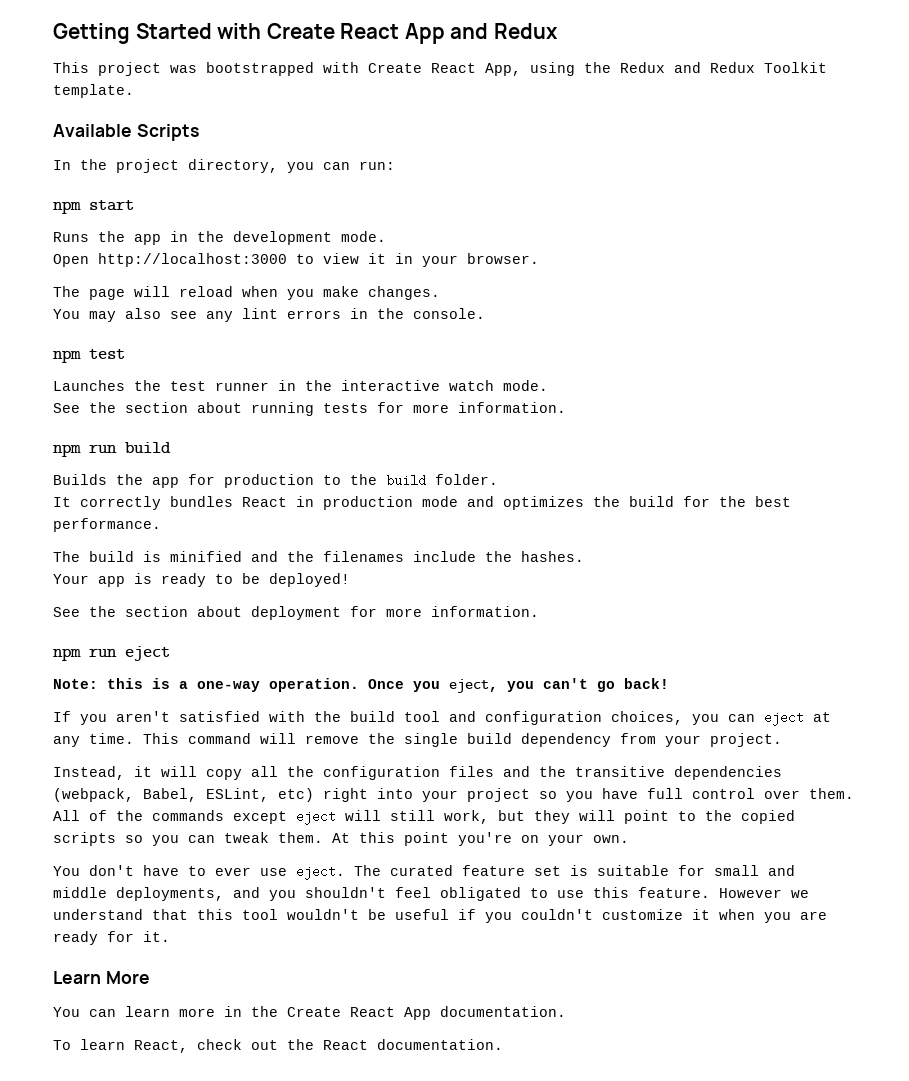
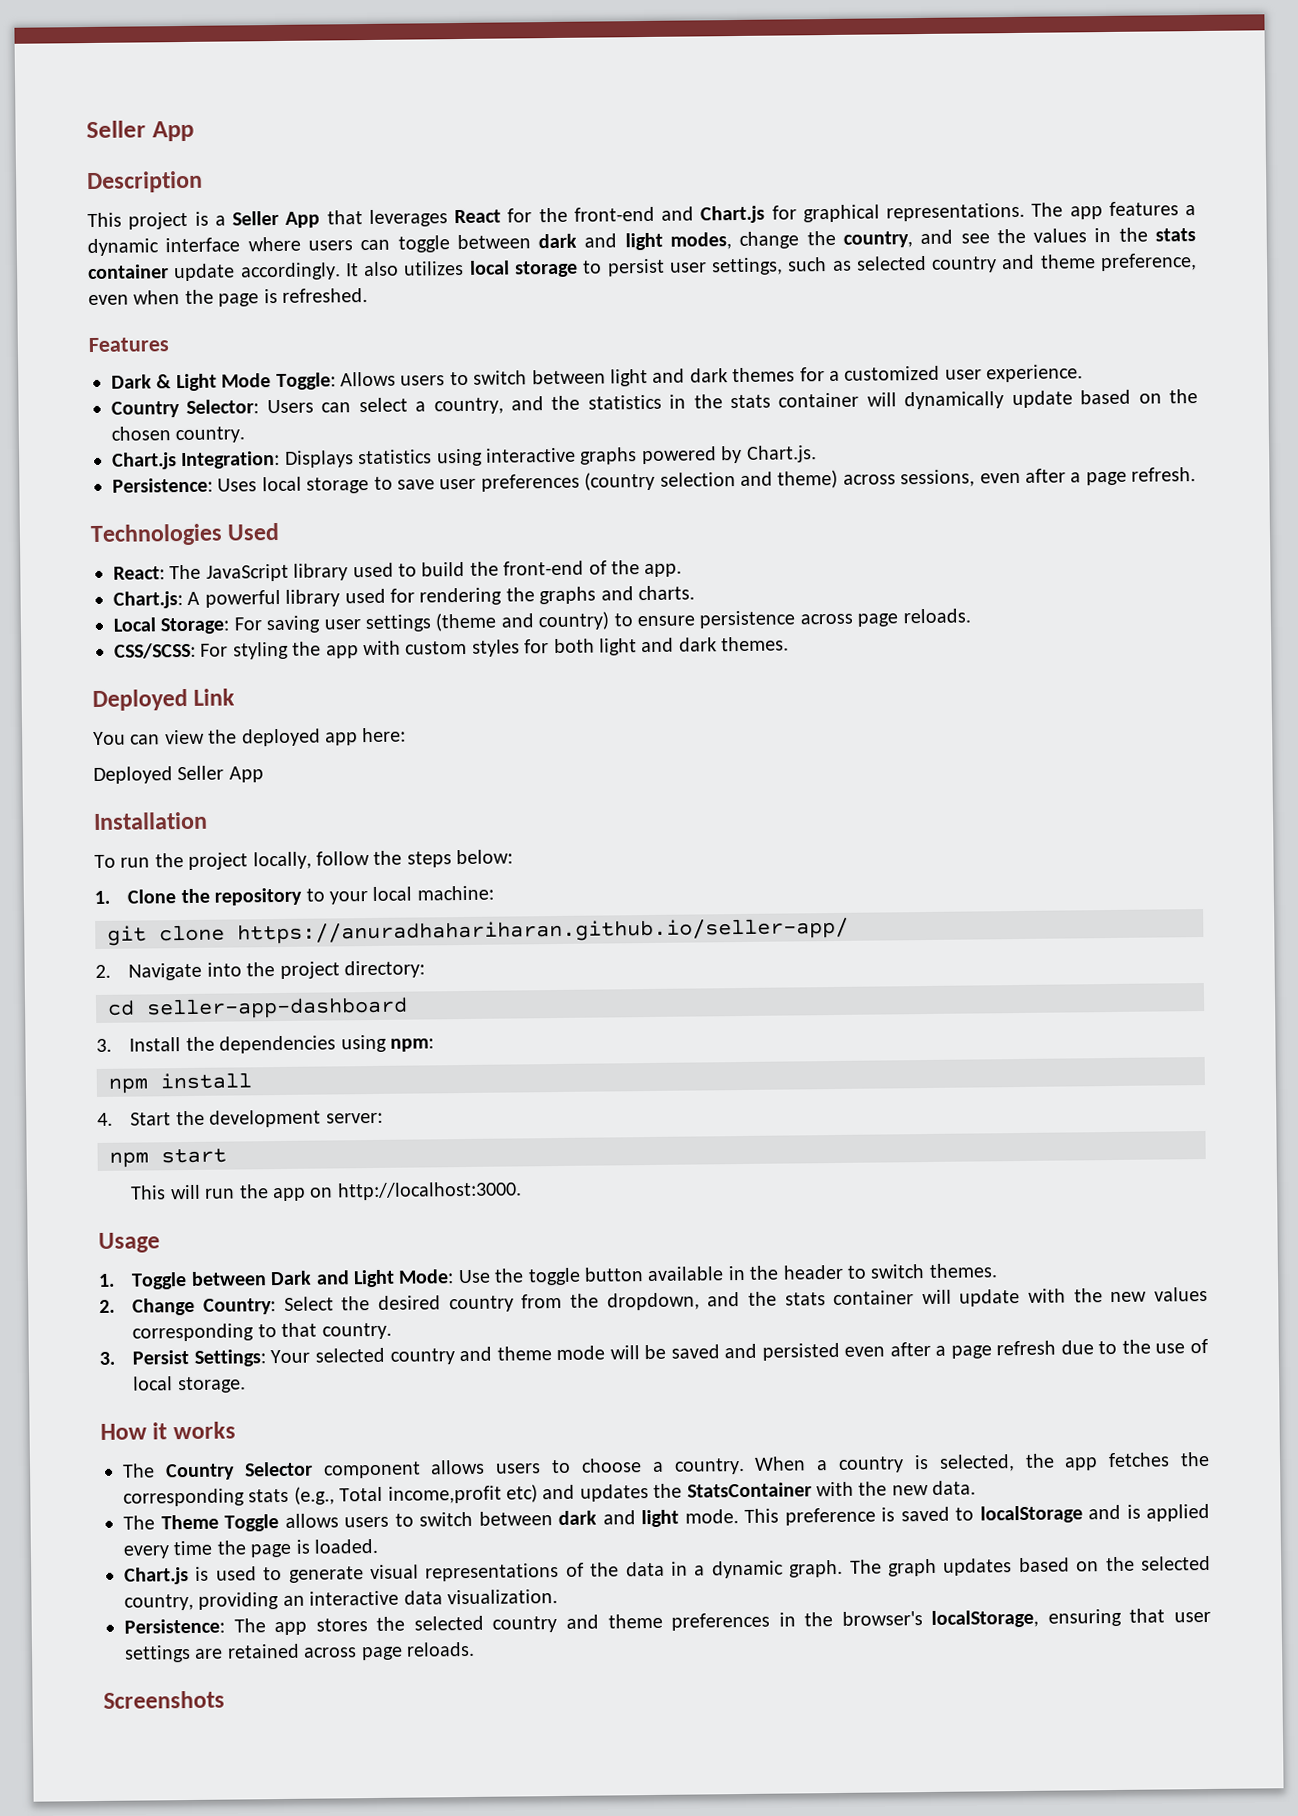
[53,23,558,44] Getting Started with Create React App and Redux -> [86,120,194,142] [87,170,203,194] Seller App // Description
[170,62,827,76] [53,84,134,98] [53,124,199,141] [53,159,395,173] [53,200,134,214] [53,231,386,245] [53,253,539,267] [53,286,440,300] [53,308,485,322] [53,349,125,363] [53,380,548,391] [53,402,566,416] [53,442,171,457] [53,474,498,488] [53,496,791,510] [53,518,161,532] [53,551,584,562] [53,573,350,587] [53,606,539,620] [53,646,170,661] [53,678,669,693] [53,711,831,726] [53,733,782,747] [53,766,782,780] [53,788,854,802] [53,810,795,825] [53,832,629,846] [53,865,795,880] [53,887,809,901] [53,909,827,923] [53,931,170,945] [53,971,150,984] [53,1006,566,1020] [53,1039,503,1053] was bootstrapped with Create React App, using the Redux and Redux Toolkit template. // Available Scripts // In the project directory, you can run: // npm start // Runs the app in the development mode. // Open http://localhost:3000 to view it in your browser. // The page will reload when you make changes. // You may also see any lint errors in the console. // npm test // Launches the test runner in the interactive watch mode. // See the section about running tests for more information. // npm run build // Builds the app for production to the build folder. // It correctly bundles React in production mode and optimizes the build for the best performance. // The build is minified and the filenames include the hashes. // Your app is ready to be deployed! // See the section about deployment for more information. // npm run eject // Note: this is a one-way operation. Once you eject, you can't go back! // If you aren't satisfied with the build tool and configuration choices, you can eject at any time. This command will remove the single build dependency from your project. // Instead, it will copy all the configuration files and the transitive dependencies (webpack, Babel, ESLint, etc) right into your project so you have full control over them. All of the commands except eject will still work, but they will point to the copied scripts so you can tweak them. At this point you're on your own. // You don't have to ever use eject. The curated feature set is suitable for small and middle deployments, and you shouldn't feel obligated to use this feature. However we understand that this tool wouldn't be useful if you couldn't customize it when you are ready for it. // Learn More // You can learn more in the Create React App documentation. // To learn React, check out the React documentation. -> [194,201,1196,228] [87,227,1196,257] [88,253,1198,282] [88,288,368,307] [88,337,169,353] [111,364,1084,392] [111,389,1199,418] [111,426,246,444] [112,445,817,470] [112,467,1197,494] [90,522,280,547] [113,560,683,582] [113,585,695,609] [113,608,971,635] [114,636,790,660] [92,688,236,712] [93,727,407,747] [93,765,264,785] [93,811,208,830] [94,849,514,870] [94,885,494,906] [107,917,849,946] [95,960,426,981] [107,996,408,1020] [96,1034,435,1054] [108,1072,252,1094] [97,1109,383,1128] [109,1148,227,1168] [130,1181,522,1202] [98,1232,160,1253] [98,1263,998,1290] [99,1286,1208,1316] [132,1322,392,1342] [99,1338,1209,1367] [133,1376,246,1394] [100,1421,236,1440] [122,1451,1211,1481] [123,1480,977,1507] [123,1503,1210,1532] [123,1538,378,1559] [124,1555,1211,1585] [124,1589,558,1611] [124,1608,1211,1636] [124,1641,475,1663] [103,1690,225,1709] is a Seller App that leverages React for the front-end and Chart.js for graphical representations. The app features a dynamic interface where users can toggle between dark and light modes, change the country, and see the values in the stats container update accordingly. It also utilizes local storage to persist user settings, such as selected country and theme preference, even when the page is refreshed. // Features // Dark & Light Mode Toggle: Allows users to switch between light and dark themes for a customized user experience. // Country Selector: Users can select a country, and the statistics in the stats container will dynamically update based on the chosen country. // Chart.js Integration: Displays statistics using interactive graphs powered by Chart.js. // Persistence: Uses local storage to save user preferences (country selection and theme) across sessions, even after a page refresh. // Technologies Used // React: The JavaScript library used to build the front-end of the app. // Chart.js: A powerful library used for rendering the graphs and charts. // Local Storage: For saving user settings (theme and country) to ensure persistence across page reloads. // CSS/SCSS: For styling the app with custom styles for both light and dark themes. // Deployed Link // You can view the deployed app here: // Deployed Seller App // Installation // To run the project locally, follow the steps below: // 1. Clone the repository to your local machine: // git clone https://anuradhahariharan.github.io/seller-app/ // 2. Navigate into the project directory: // cd seller-app-dashboard // 3. Install the dependencies using npm: // npm install // 4. Start the development server: // npm start // This will run the app on http://localhost:3000. // Usage // 1. Toggle between Dark and Light Mode: Use the toggle button available in the header to switch themes. // 2. Change Country: Select the desired country from the dropdown, and the stats container will update with the new values corresponding to that country. // 3. Persist Settings: Your selected country and theme mode will be saved and persisted even after a page refresh due to the use of local storage. // How it works // The Country Selector component allows users to choose a country. When a country is selected, the app fetches the corresponding stats (e.g., Total income,profit etc) and updates the StatsContainer with the new data. // The Theme Toggle allows users to switch between dark and light mode. This preference is saved to localStorage and is applied every time the page is loaded. // Chart.js is used to generate visual representations of the data in a dynamic graph. The graph updates based on the selected country, providing an interactive data visualization. // Persistence: The app stores the selected country and theme preferences in the browser's localStorage, ensuring that user settings are retained across page reloads. // Screenshots

